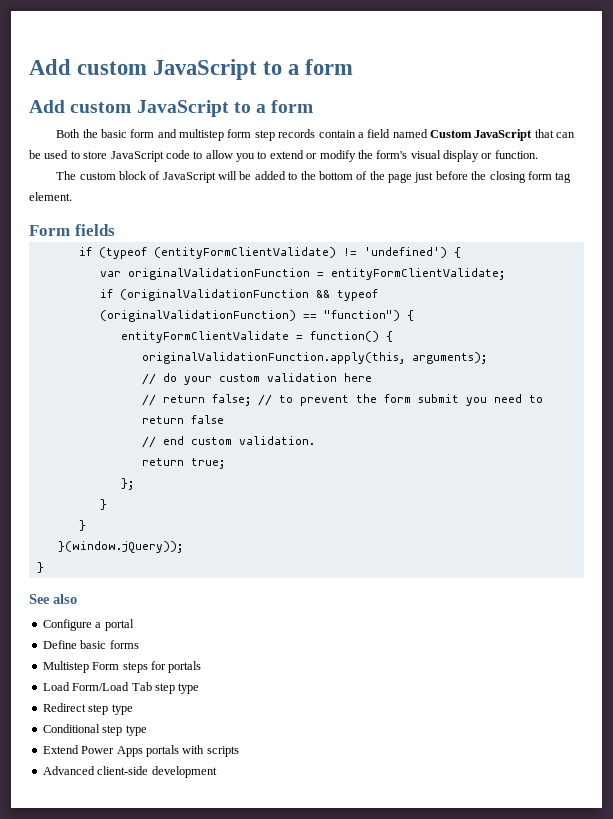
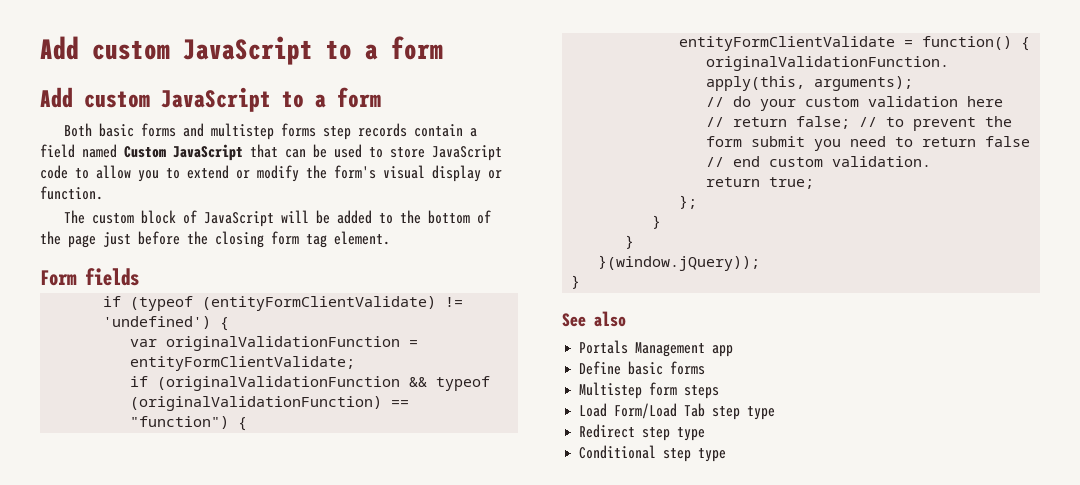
[82,129,155,138] the basic form -> [99,123,177,137] basic forms
[227,129,252,138] form -> [281,123,317,137] forms
[42,619,134,631] Configure a portal -> [579,340,734,357] Portals Management app
[92,662,120,670] Form -> [649,382,678,396] form
[150,661,202,673] for portals -> (720, 392) none
[42,745,239,757] [42,766,217,778] // Extend Power Apps portals with scripts // Advanced client-side development -> (727, 455) none

